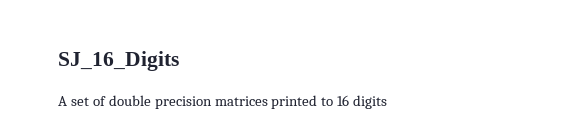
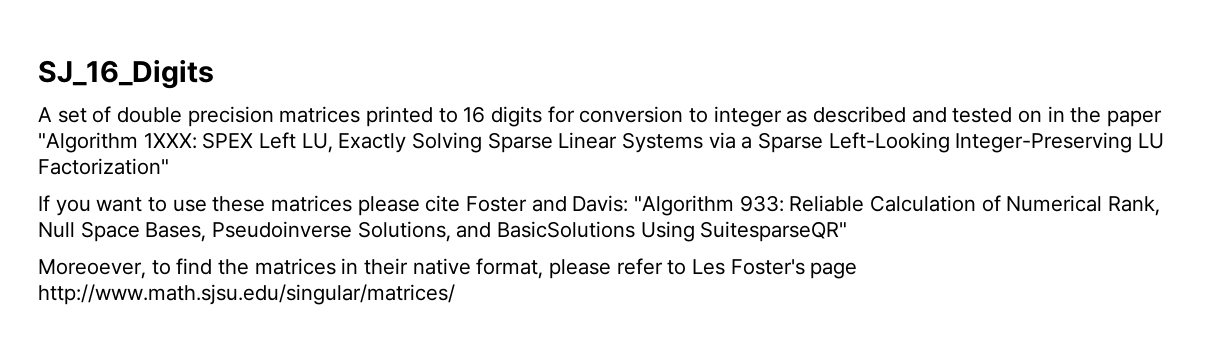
(388, 102) none -> [547,106,1163,127] [38,132,1165,153] [38,158,169,175] [38,195,1161,216] [38,221,848,242] [38,258,858,279] [38,284,455,305] for conversion to integer as described and tested on in the paper "Algorithm 1XXX: SPEX Left LU, Exactly Solving Sparse Linear Systems via a Sparse Left-Looking Integer-Preserving LU Factorization" // If you want to use these matrices please cite Foster and Davis: "Algorithm 933: Reliable Calculation of Numerical Rank, Null Space Bases, Pseudoinverse Solutions, and BasicSolutions Using SuitesparseQR" // Moreoever, to find the matrices in their native format, please refer to Les Foster's page http://www.math.sjsu.edu/singular/matrices/

